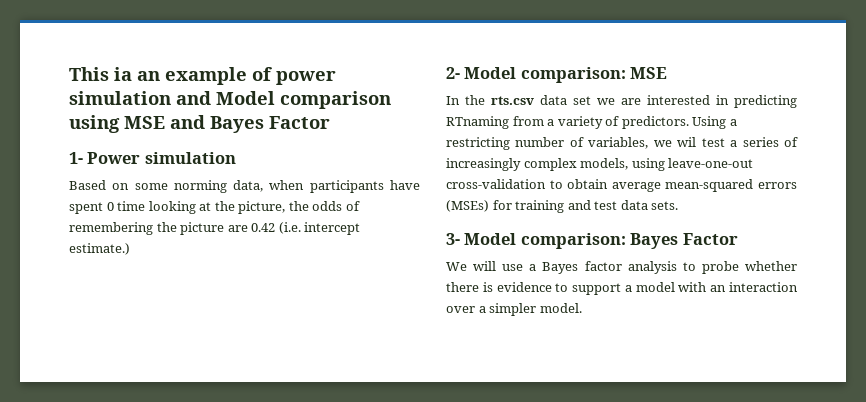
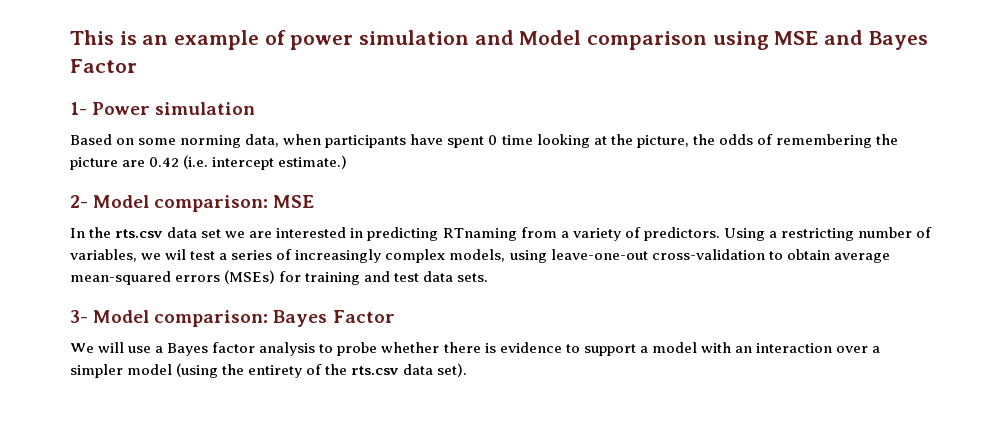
[114,67,132,81] ia -> [119,31,137,45] is
[539,303,582,313] model. -> [127,363,468,378] model (using the entirety of the rts.csv data set).

